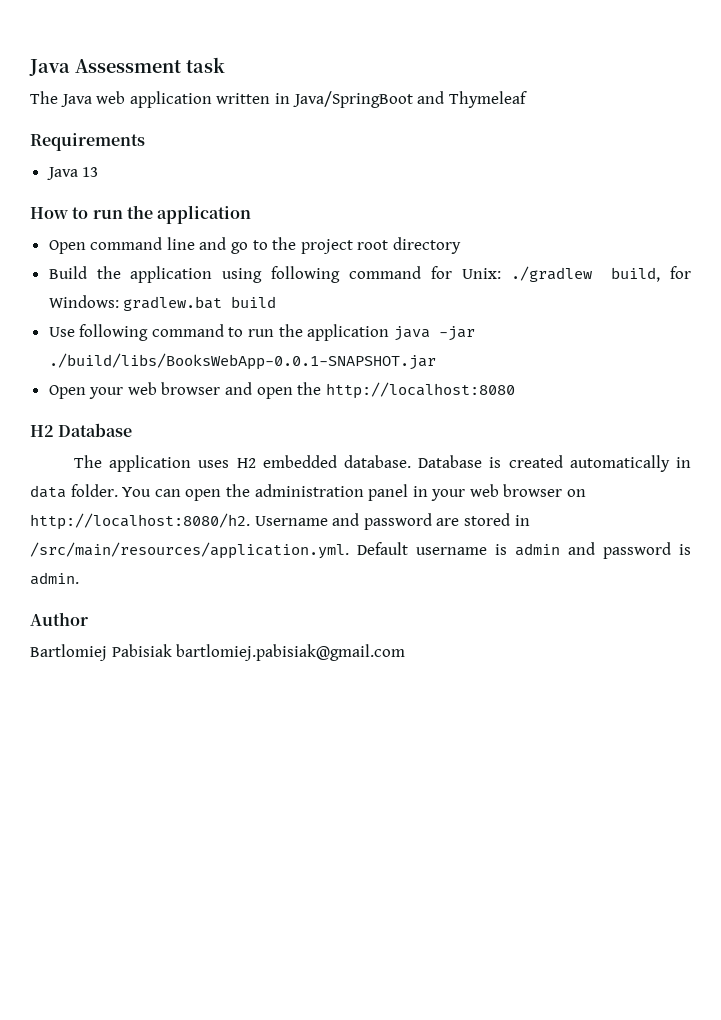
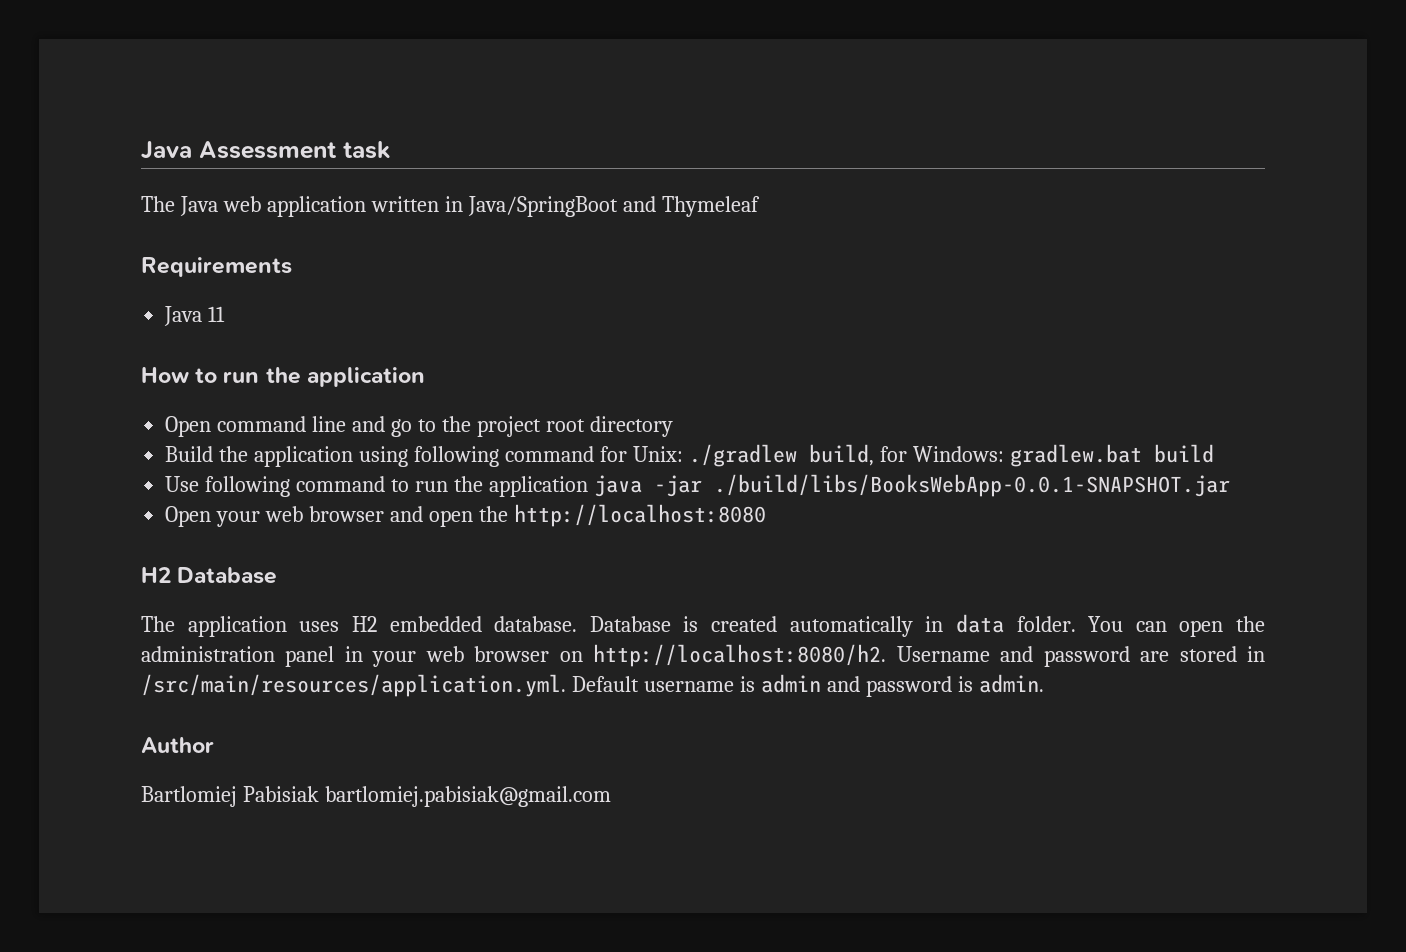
[82,167,99,177] 13 -> [208,306,226,322] 11

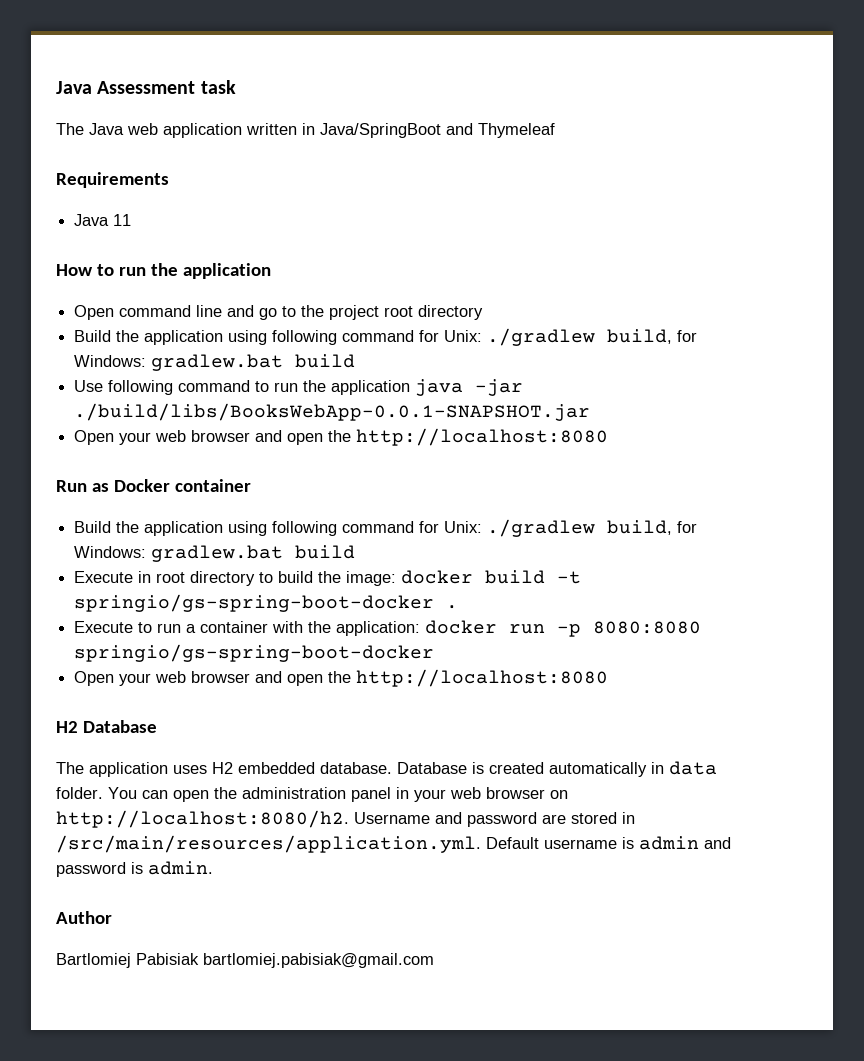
(766, 515) none -> [56,479,251,492] [74,519,698,537] [74,545,356,562] [74,570,582,586] [74,594,459,612] [74,620,702,637] [74,644,435,662] [74,669,609,687] // Run as Docker container // Build the application using following command for Unix: ./gradlew build, for Windows: gradlew.bat build // Execute in root directory to build the image: docker build -t springio/gs-spring-boot-docker . // Execute to run a container with the application: docker run -p 8080:8080 springio/gs-spring-boot-docker // Open your web browser and open the http://localhost:8080

